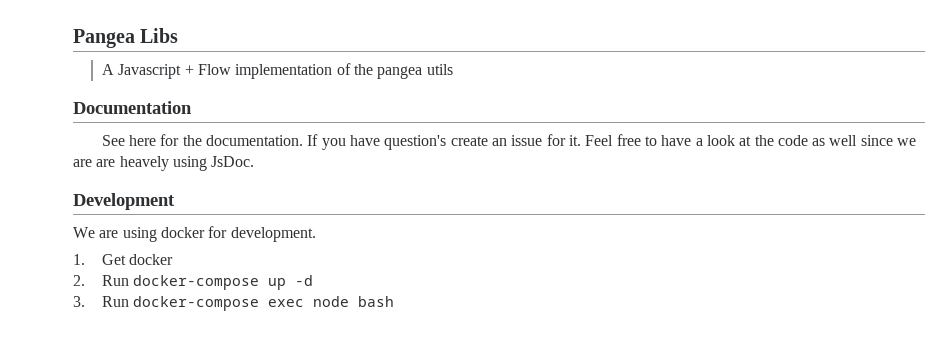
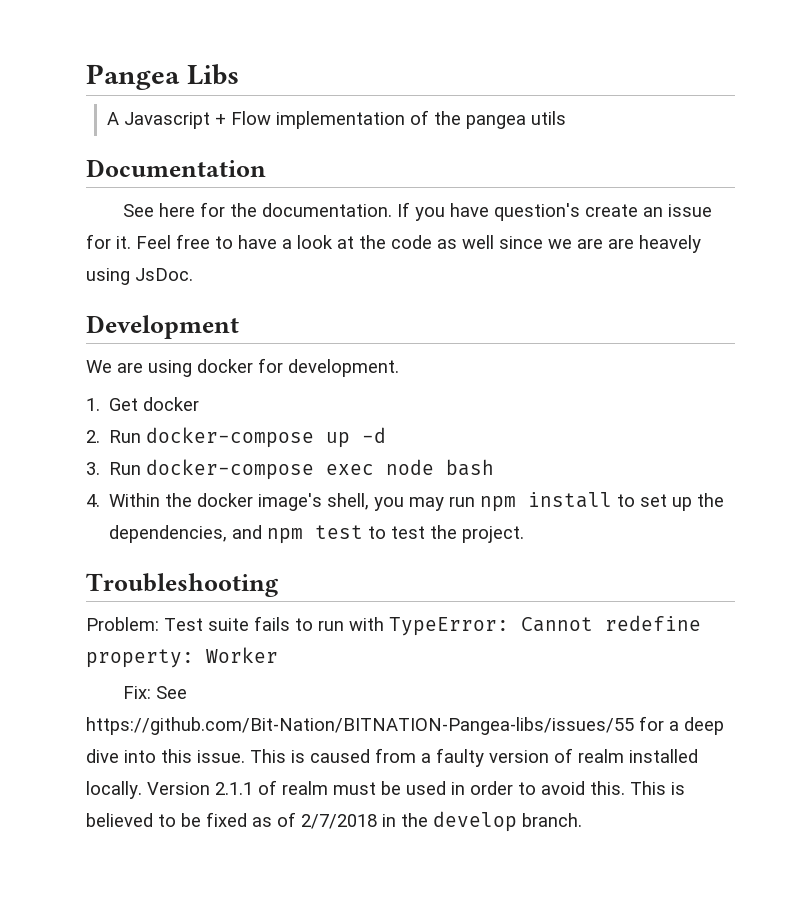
(395, 301) none -> [86,492,725,512] [109,525,525,544] [86,573,279,597] [86,615,701,636] [86,647,278,668] [123,686,188,699] [86,716,724,735] [86,748,698,767] [86,780,685,799] [86,811,582,832] // 4. Within the docker image's shell, you may run npm install to set up the dependencies, and npm test to test the project. // Troubleshooting // Problem: Test suite fails to run with TypeError: Cannot redefine property: Worker // Fix: See https://github.com/Bit-Nation/BITNATION-Pangea-libs/issues/55 for a deep dive into this issue. This is caused from a faulty version of realm installed locally. Version 2.1.1 of realm must be used in order to avoid this. This is believed to be fixed as of 2/7/2018 in the develop branch.

